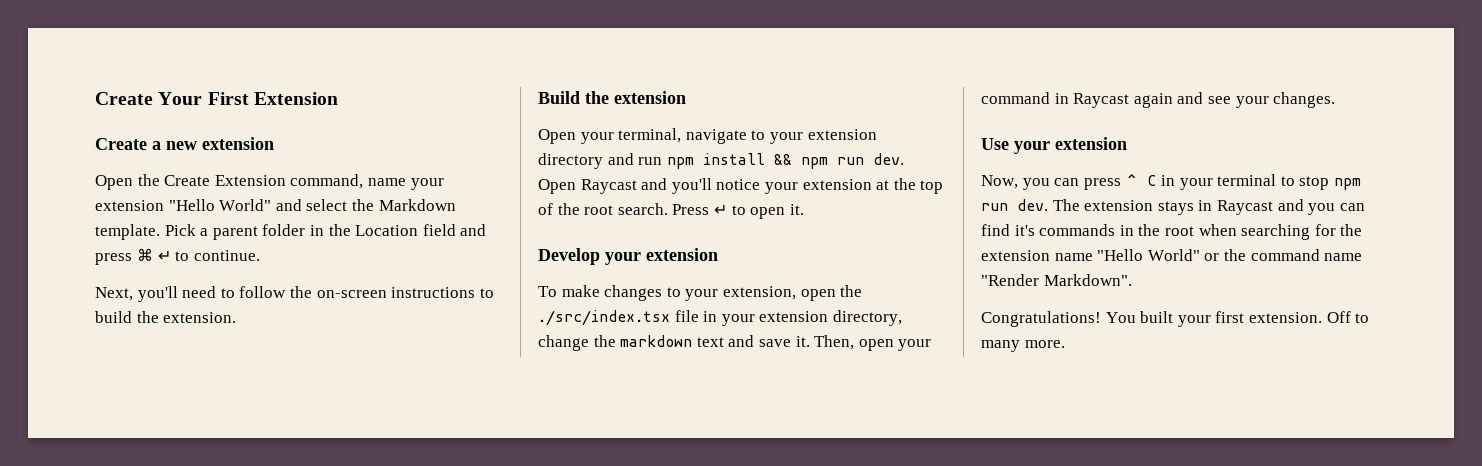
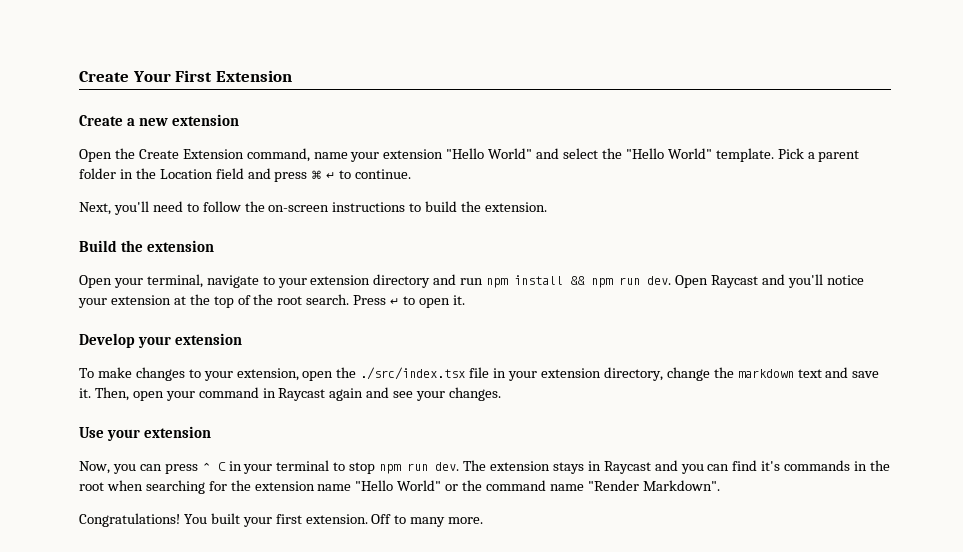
[378,199,456,211] Markdown -> [625,148,712,159] "Hello World"

